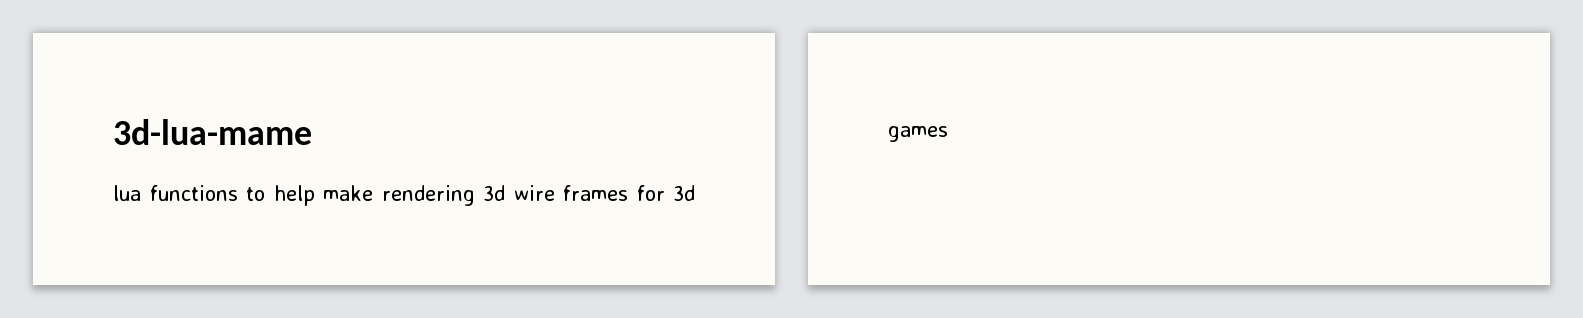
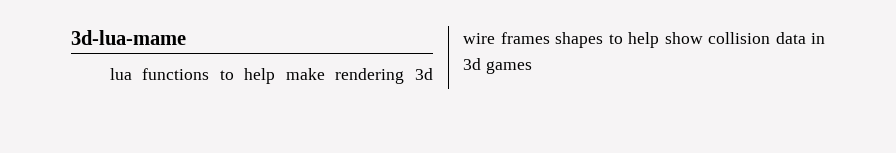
[636,185,665,201] for -> [555,32,825,48] shapes to help show collision data in

